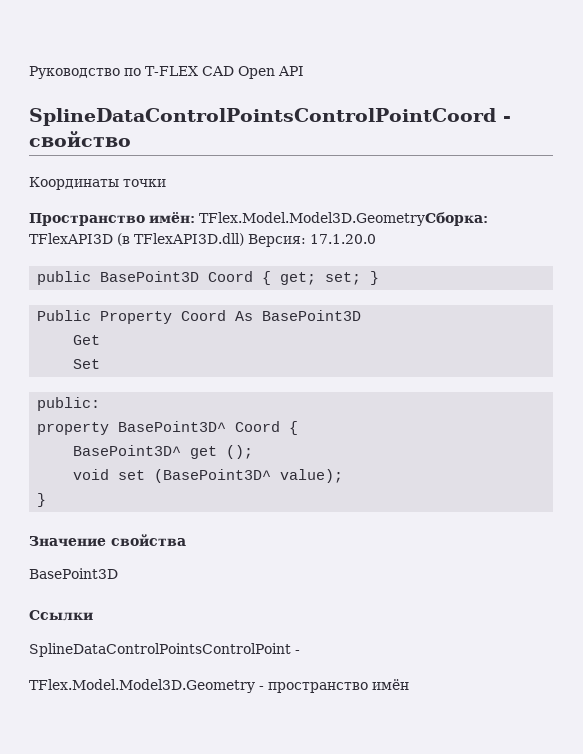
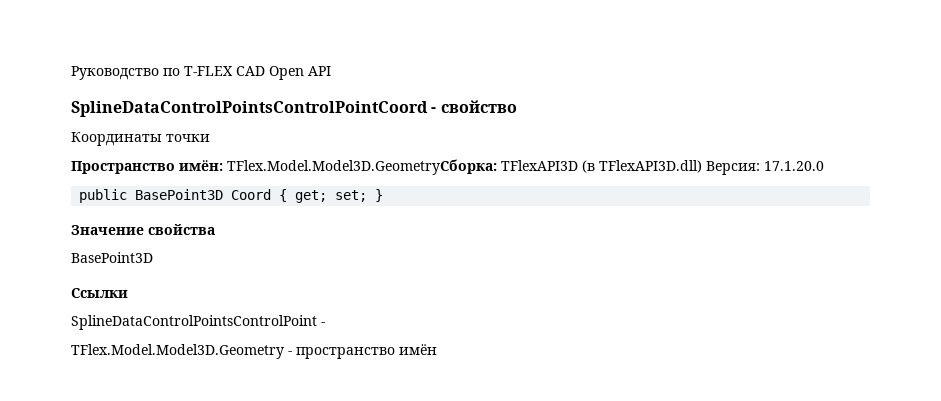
[37,310,362,324] [73,335,101,345] [73,359,101,369] [37,397,101,411] [37,421,299,435] [73,445,254,459] [73,469,344,483] [37,493,47,507] // Public Property Coord As BasePoint3D // Get // Set // public: // property BasePoint3D^ Coord { // BasePoint3D^ get (); // void set (BasePoint3D^ value); // } -> (384, 195) none

